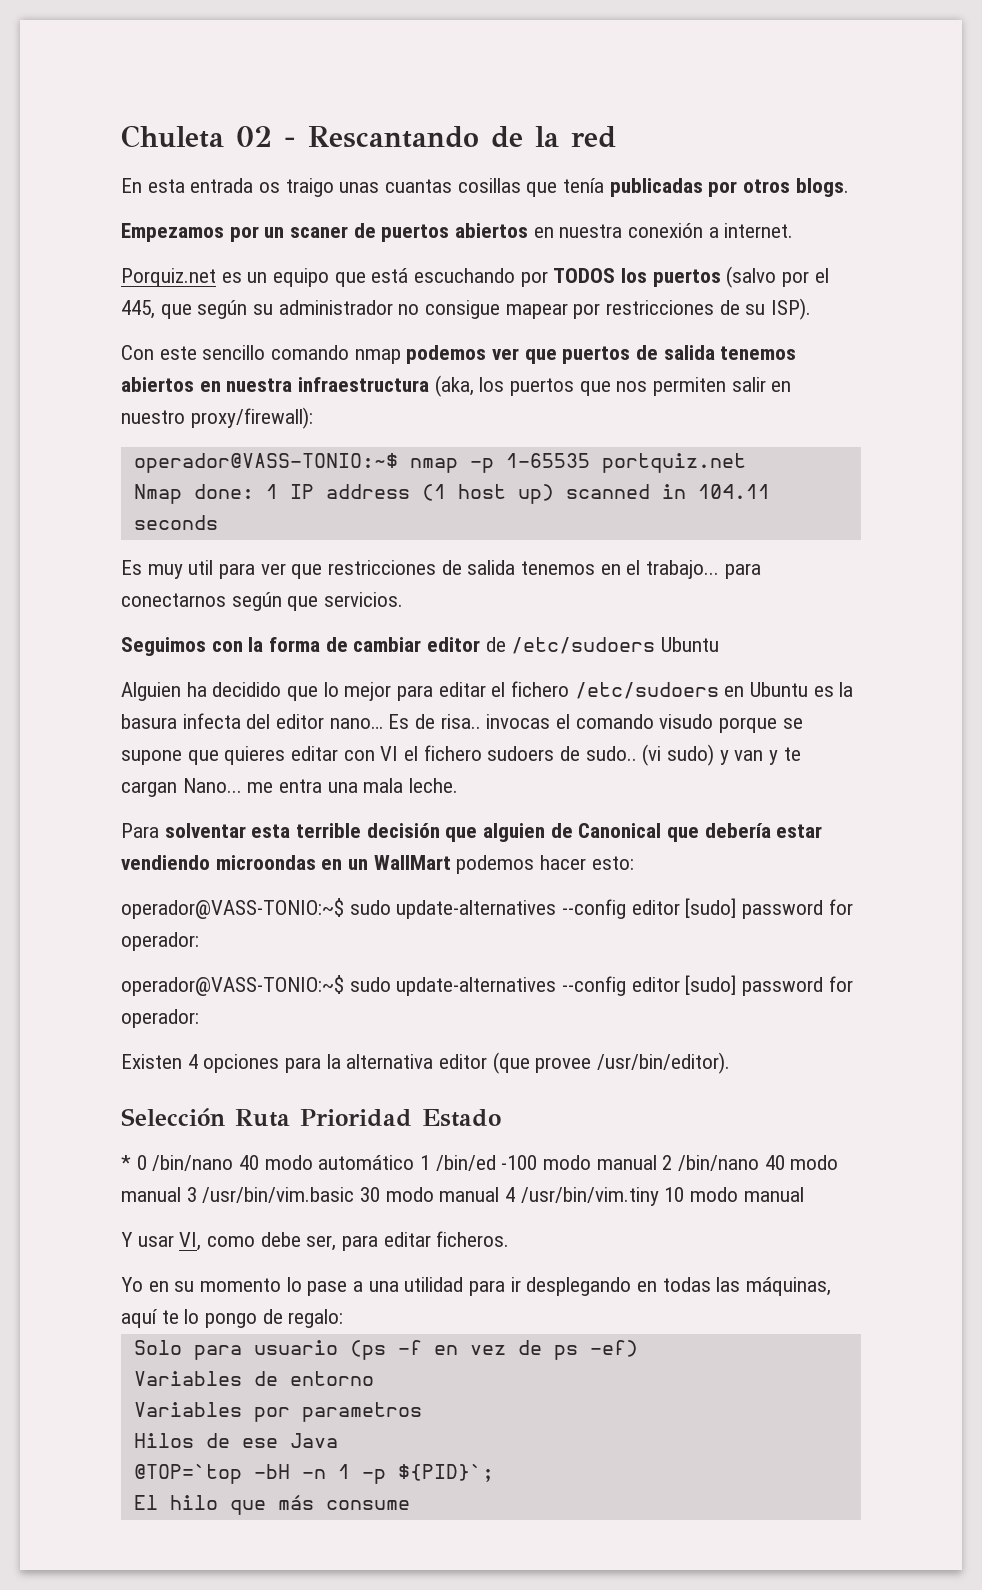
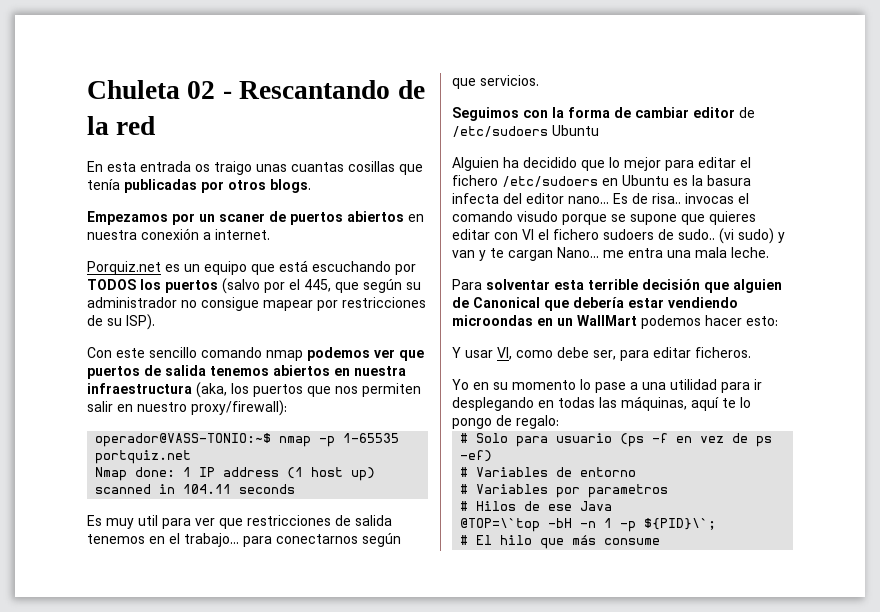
[121,898,853,919] [121,932,199,951] [121,975,853,996] [121,1009,199,1028] [121,1052,731,1074] [121,1108,501,1127] [121,1155,839,1171] [121,1187,804,1206] // operador@VASS-TONIO:~$ sudo update-alternatives --config editor [sudo] password for operador: // operador@VASS-TONIO:~$ sudo update-alternatives --config editor [sudo] password for operador: // Existen 4 opciones para la alternativa editor (que provee /usr/bin/editor). // Selección Ruta Prioridad Estado // * 0 /bin/nano 40 modo automático 1 /bin/ed -100 modo manual 2 /bin/nano 40 modo manual 3 /usr/bin/vim.basic 30 modo manual 4 /usr/bin/vim.tiny 10 modo manual -> (778, 321) none
(344, 1318) none -> [460,433,469,443] #
(638, 1348) none -> [460,467,469,477] #
(374, 1378) none -> [460,484,469,494] #
(422, 1412) none -> [460,501,469,511] #
[133,1464,242,1484] @TOP=`top -> [460,518,541,532] @TOP=\`top
[397,1464,494,1482] ${PID}`; // -> [644,518,717,530] [460,535,469,545] ${PID}\`; // #

